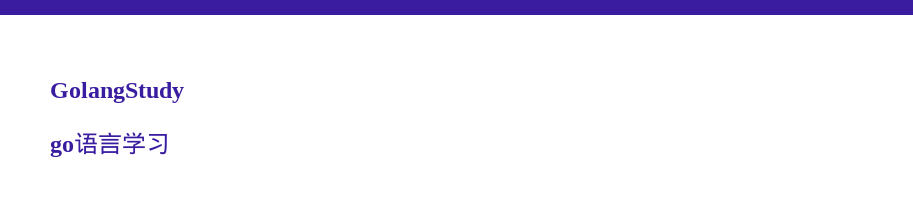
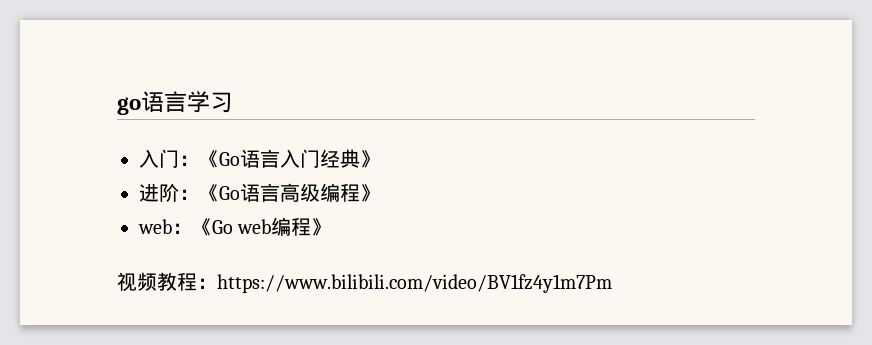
[50,82,184,103] GolangStudy // -> (117, 106) none
(170, 144) none -> [139,149,380,168] [139,183,380,202] [138,217,332,236] [117,272,612,293] // 入门：《Go语言入门经典》 // 进阶：《Go语言高级编程》 // web：《Go web编程》 // 视频教程：https://www.bilibili.com/video/BV1fz4y1m7Pm

